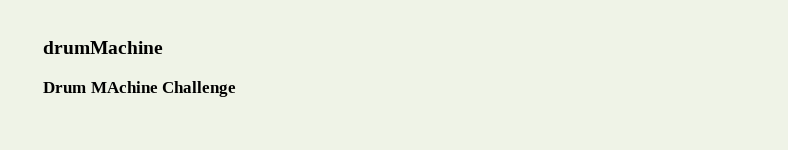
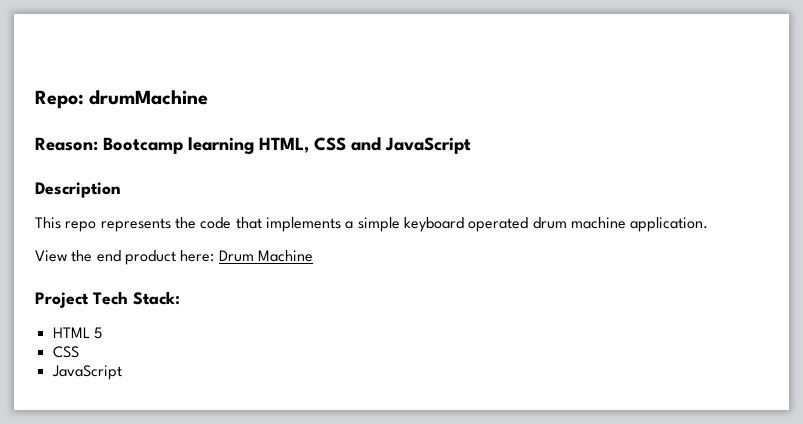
(43, 47) none -> [35,90,84,109] Repo:
[43,81,237,97] Drum MAchine Challenge -> [35,137,471,155] [35,182,121,198] [35,217,709,232] [35,250,313,265] [35,291,180,308] [52,327,102,339] [52,346,79,358] [51,365,122,380] Reason: Bootcamp learning HTML, CSS and JavaScript // Description // This repo represents the code that implements a simple keyboard operated drum machine application. // View the end product here: Drum Machine // Project Tech Stack: // HTML 5 // CSS // JavaScript

